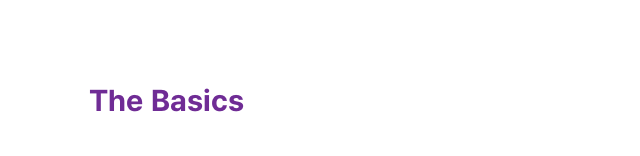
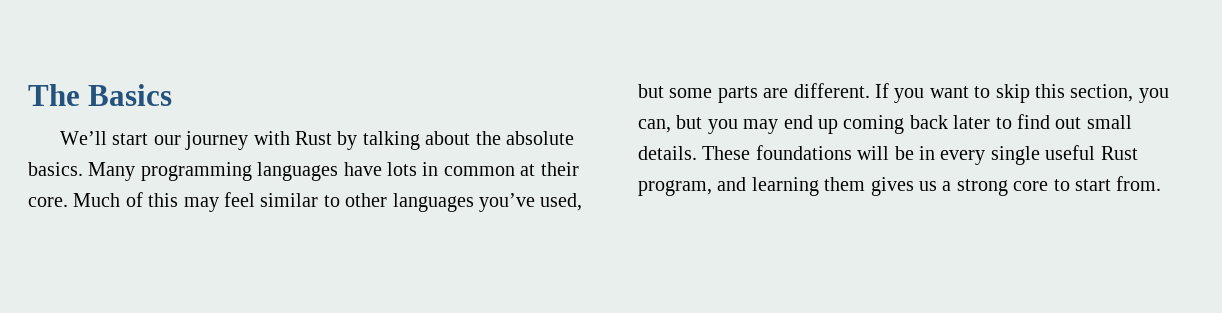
(245, 100) none -> [59,131,574,150] [28,162,579,181] [28,192,583,212] [638,83,1169,103] [638,114,1132,134] [638,145,1138,165] [638,176,1162,196] // We’ll start our journey with Rust by talking about the absolute basics. Many programming languages have lots in common at their core. Much of this may feel similar to other languages you’ve used, but some parts are different. If you want to skip this section, you can, but you may end up coming back later to find out small details. These foundations will be in every single useful Rust program, and learning them gives us a strong core to start from.

